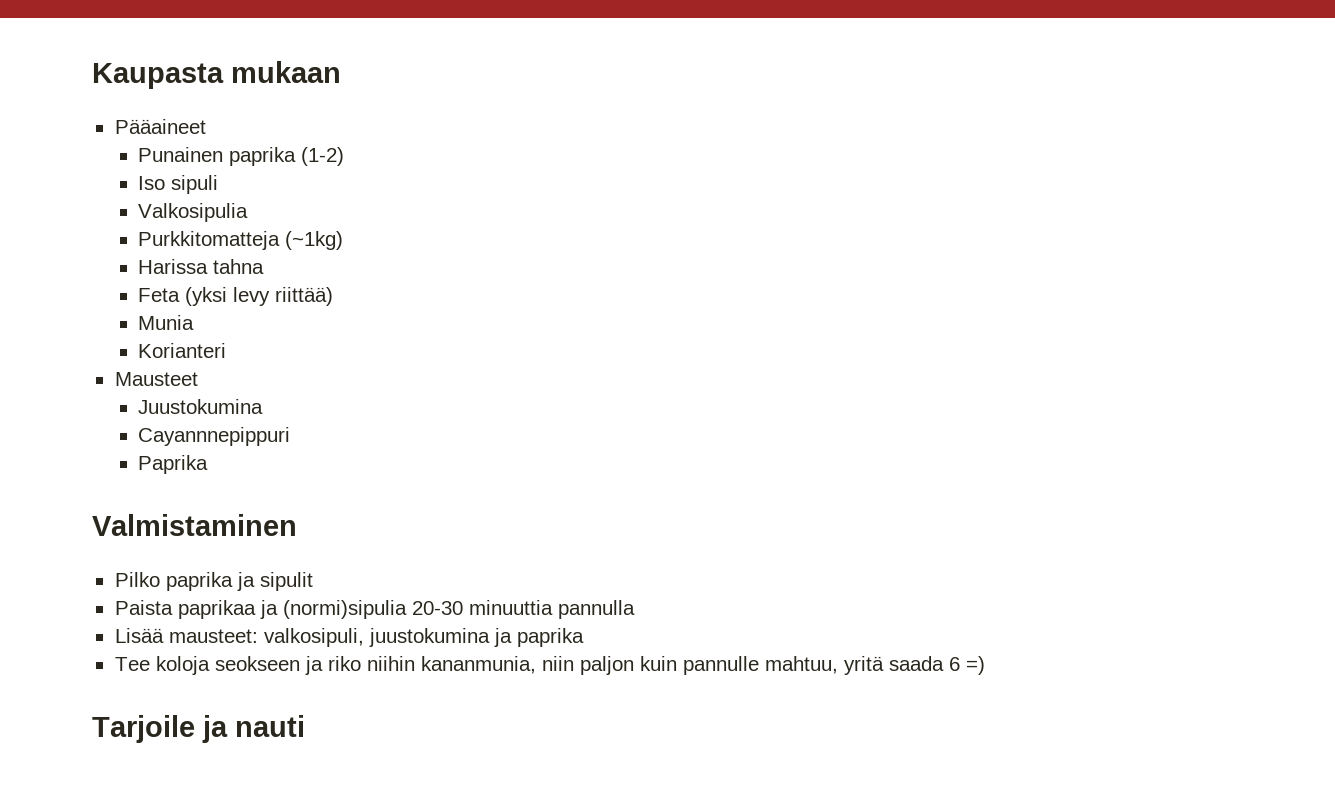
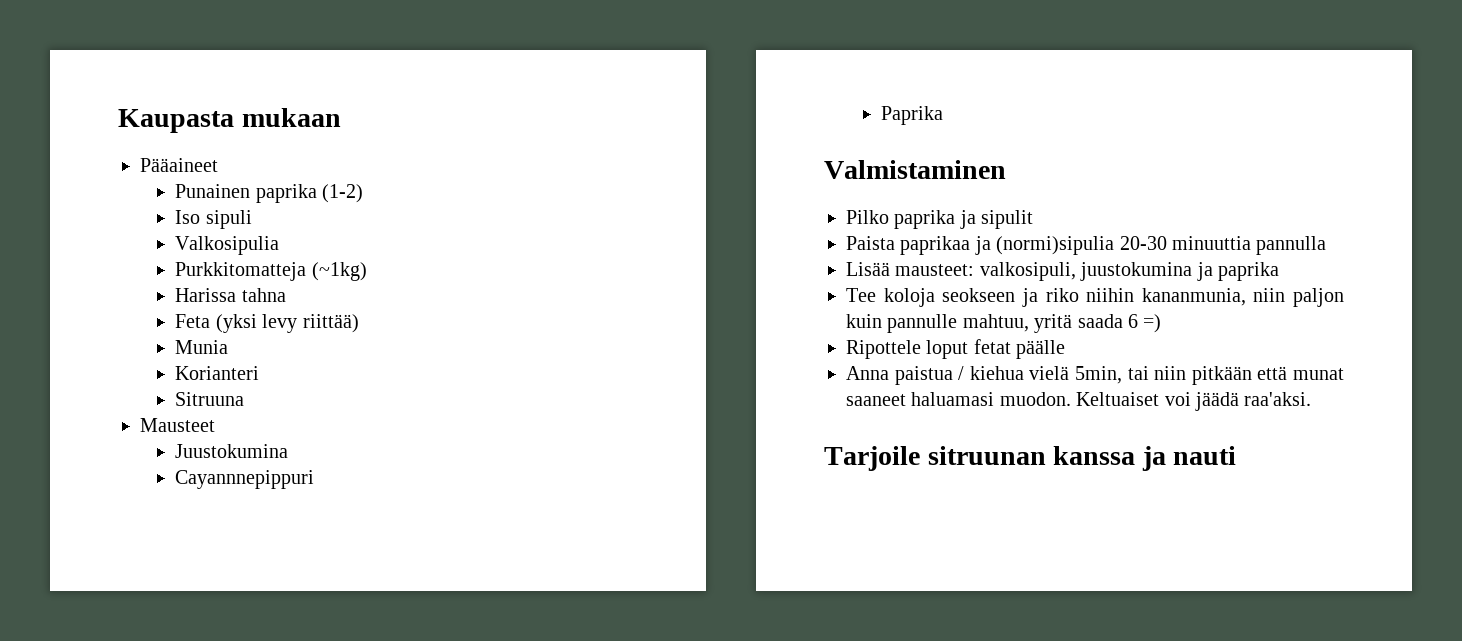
(227, 350) none -> [175,392,245,406] // Sitruuna
(985, 665) none -> [846,339,1066,359] [846,366,1344,385] [846,392,1312,411] // Ripottele loput fetat päälle // Anna paistua / kiehua vielä 5min, tai niin pitkään että munat saaneet haluamasi muodon. Keltuaiset voi jäädä raa'aksi.
(195, 729) none -> [927,446,1136,465] sitruunan kanssa

